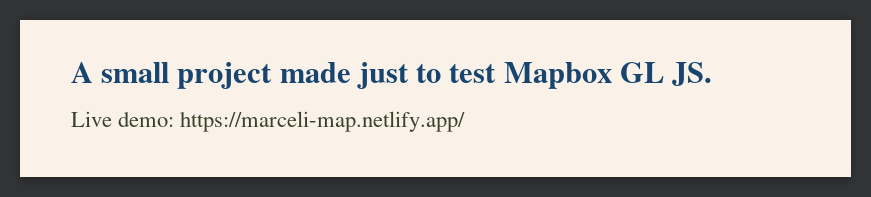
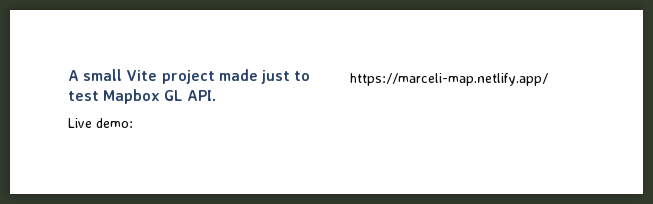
(170, 72) none -> [126,70,158,81] Vite
[672,62,713,86] JS. -> [186,90,216,101] API.

